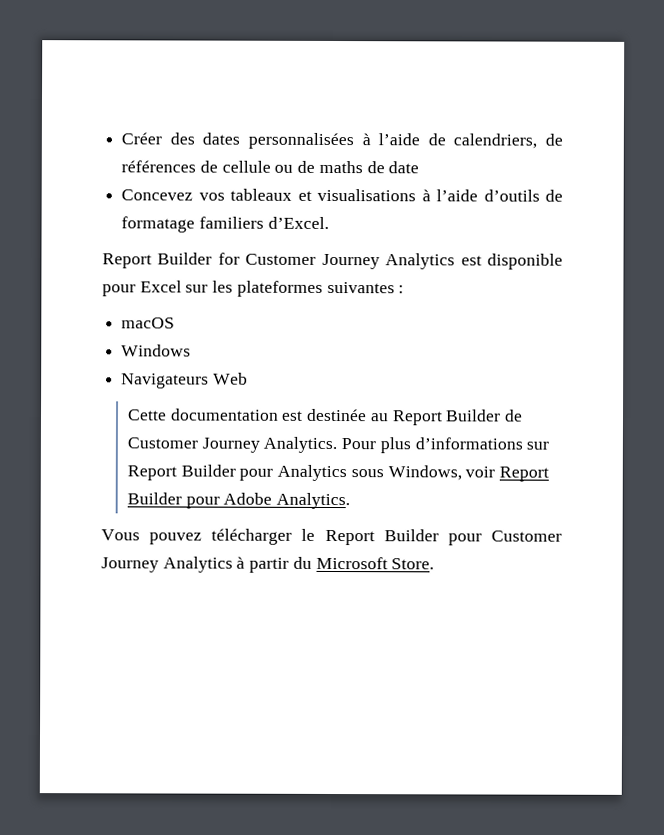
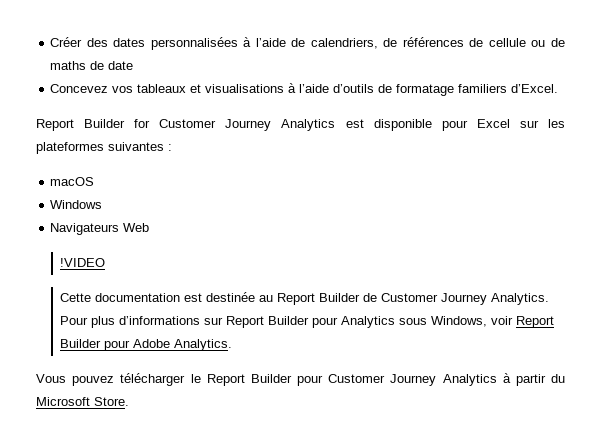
(248, 378) none -> [59,258,105,267] // !VIDEO

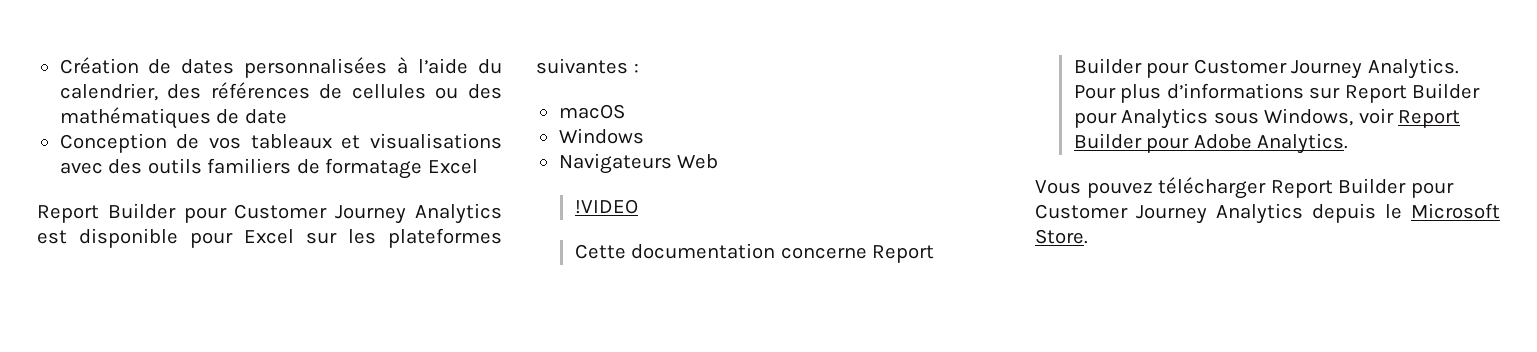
[50,37,108,47] Créer des -> [59,57,172,74] Création de
[291,37,565,49] [50,61,87,70] de calendriers, de références de cellule ou de maths -> [478,59,503,74] [59,82,502,101] [59,107,211,129] du calendrier, des références de cellules ou des mathématiques
[50,84,109,93] Concevez -> [59,133,200,153] Conception de
[288,83,559,96] [36,119,151,131] à l’aide d’outils de formatage familiers d’Excel. // Report Builder for -> [59,158,478,179] [37,203,227,223] avec des outils familiers de formatage Excel // Report Builder pour
[183,292,377,305] est destinée au Report Builder de -> [780,245,935,263] [1073,58,1190,78] concerne Report Builder pour
[190,373,565,386] le Report Builder pour Customer Journey Analytics à partir du -> [1270,178,1454,198] [1035,203,1402,224] Report Builder pour Customer Journey Analytics depuis le

